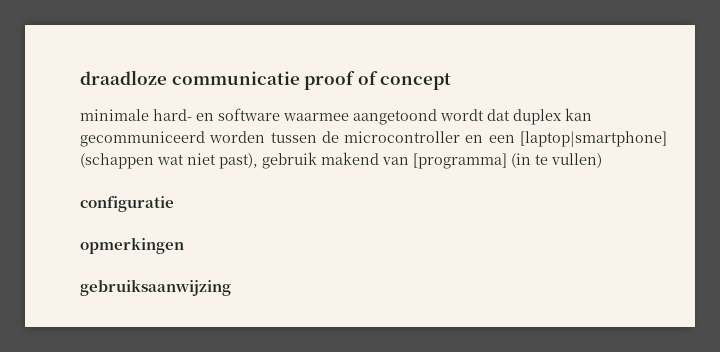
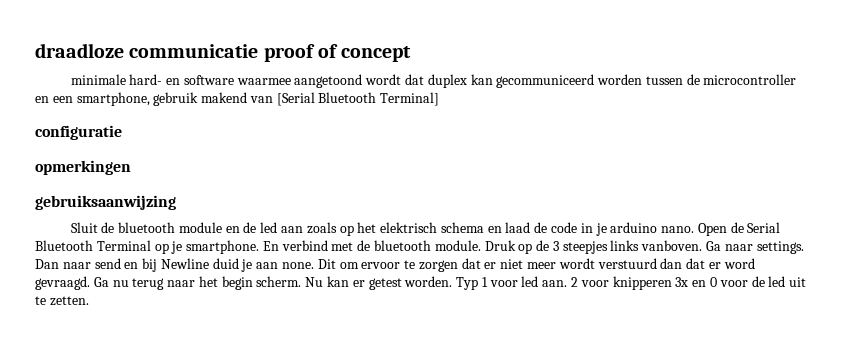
[520,131,667,147] [80,152,602,169] [80,196,174,212] [80,237,184,254] [80,279,231,296] [laptop|smartphone] (schappen wat niet past), gebruik makend van [programma] (in te vullen) // configuratie // opmerkingen // gebruiksaanwijzing -> [76,92,440,106] [35,125,122,140] [35,160,131,175] [35,195,176,210] [70,222,781,236] [35,240,804,254] [35,258,755,272] [35,276,807,290] [35,296,89,306] smartphone, gebruik makend van [Serial Bluetooth Terminal] // configuratie // opmerkingen // gebruiksaanwijzing // Sluit de bluetooth module en de led aan zoals op het elektrisch schema en laad de code in je arduino nano. Open de Serial Bluetooth Terminal op je smartphone. En verbind met de bluetooth module. Druk op de 3 steepjes links vanboven. Ga naar settings. Dan naar send en bij Newline duid je aan none. Dit om ervoor te zorgen dat er niet meer wordt verstuurd dan dat er word gevraagd. Ga nu terug naar het begin scherm. Nu kan er getest worden. Typ 1 voor led aan. 2 voor knipperen 3x en 0 voor de led uit te zetten.

